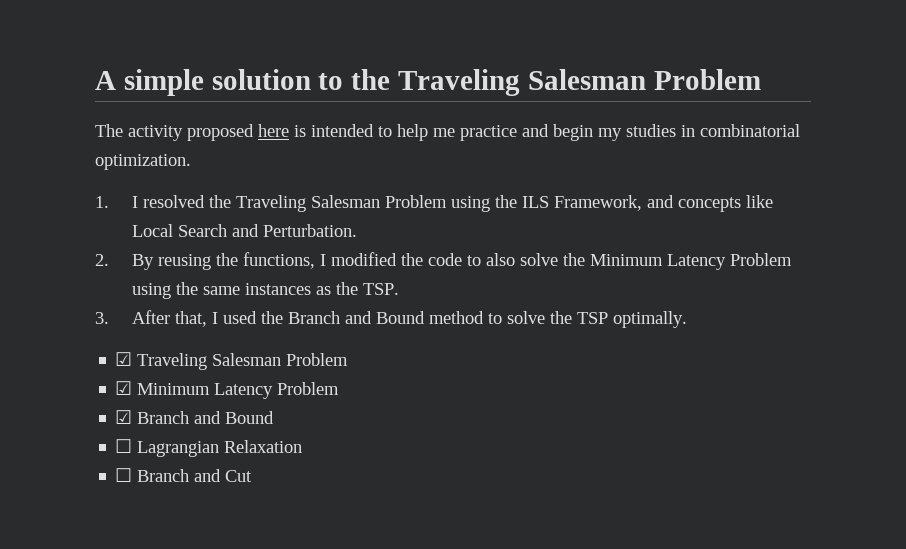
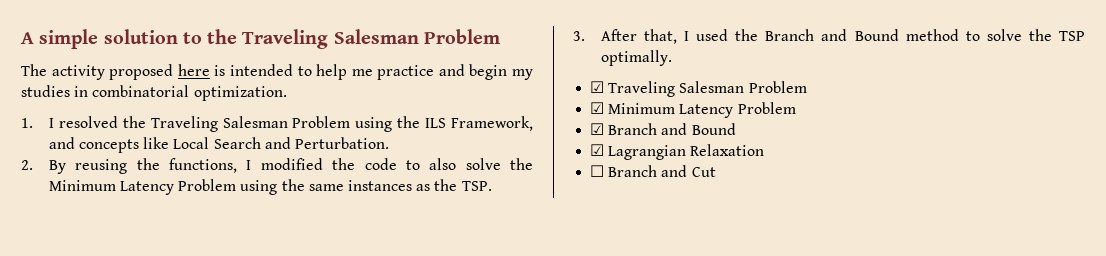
[115,439,133,453] ☐ -> [590,144,605,156] ☑

